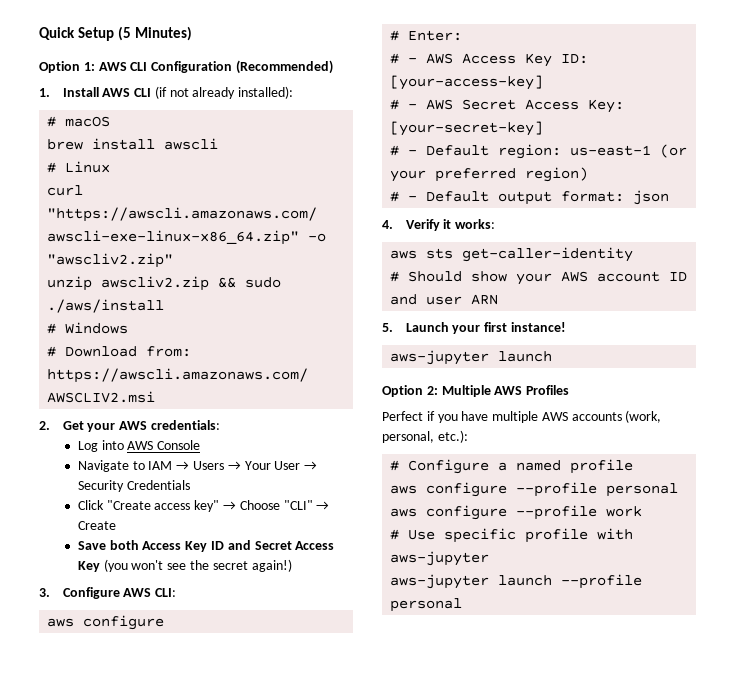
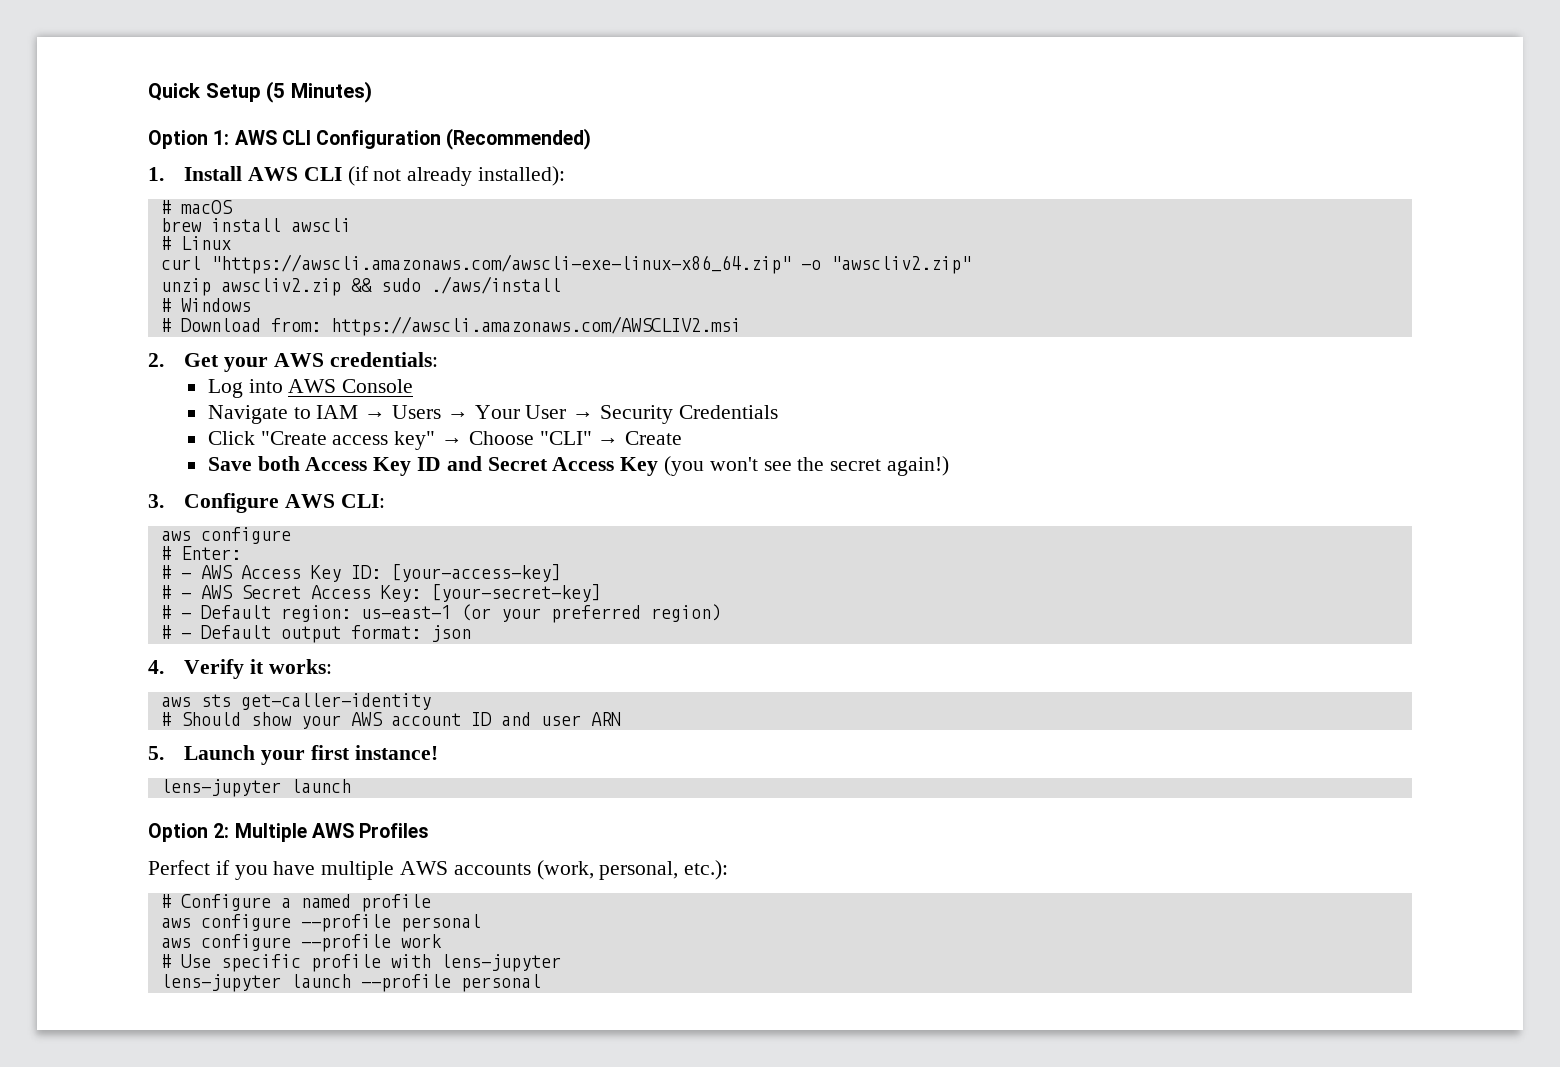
[390,350,490,365] aws-jupyter -> [160,779,281,797] lens-jupyter
[390,551,490,566] [390,574,490,589] aws-jupyter // aws-jupyter -> [440,954,561,972] [160,974,281,992] lens-jupyter // lens-jupyter

